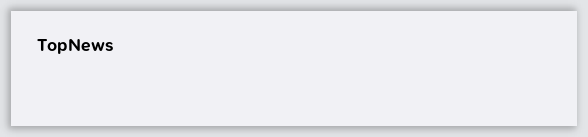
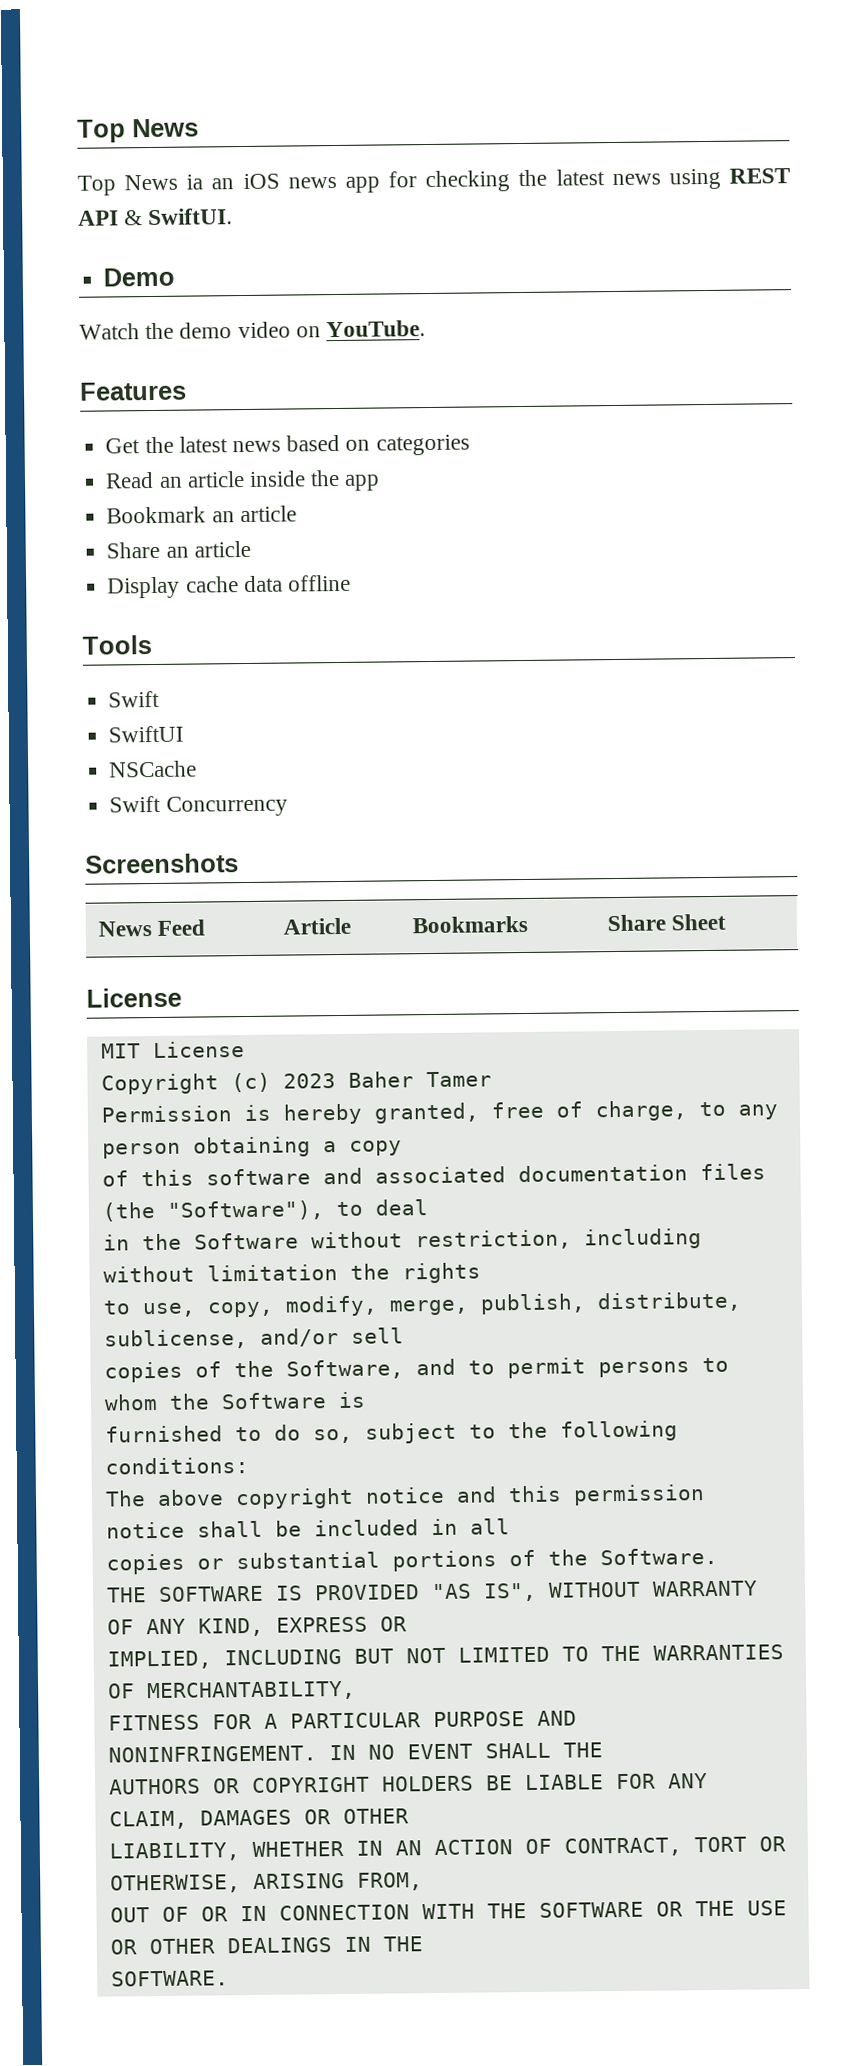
[37,38,113,54] TopNews -> [77,118,199,143] [77,168,790,196] [78,208,234,226] [103,267,176,287] [79,320,427,340] [79,381,187,401] [105,434,470,456] [105,469,381,491] [106,505,297,524] [106,540,251,559] [107,574,351,599] [82,635,152,655] [108,690,161,708] [108,725,185,743] [109,760,198,778] [109,795,288,817] [85,853,239,874] [98,919,206,937] [283,917,352,935] [412,915,529,934] [607,913,727,932] [86,987,182,1008] [100,1041,245,1059] [100,1071,492,1095] [100,1100,778,1125] [101,1136,402,1159] [101,1163,766,1187] [101,1199,428,1222] [102,1228,702,1251] [102,1262,481,1284] [102,1291,742,1318] [103,1327,404,1350] [103,1357,729,1383] [103,1391,366,1411] [104,1420,678,1444] [104,1457,249,1475] [104,1484,705,1510] [105,1518,510,1539] [105,1547,718,1575] [105,1580,758,1603] [106,1616,407,1637] [106,1644,784,1670] [107,1680,356,1702] [107,1710,577,1731] [107,1742,603,1763] [108,1773,708,1795] [108,1808,409,1830] [108,1836,786,1862] [109,1872,423,1894] [109,1900,787,1923] [109,1936,423,1955] [110,1970,229,1987] Top News // Top News ia an iOS news app for checking the latest news using REST API & SwiftUI. // Demo // Watch the demo video on YouTube. // Features // Get the latest news based on categories // Read an article inside the app // Bookmark an article // Share an article // Display cache data offline // Tools // Swift // SwiftUI // NSCache // Swift Concurrency // Screenshots // News Feed | Article | Bookmarks | Share Sheet // License // MIT License // Copyright (c) 2023 Baher Tamer // Permission is hereby granted, free of charge, to any person obtaining a copy // of this software and associated documentation files (the "Software"), to deal // in the Software without restriction, including without limitation the rights // to use, copy, modify, merge, publish, distribute, sublicense, and/or sell // copies of the Software, and to permit persons to whom the Software is // furnished to do so, subject to the following conditions: // The above copyright notice and this permission notice shall be included in all // copies or substantial portions of the Software. // THE SOFTWARE IS PROVIDED "AS IS", WITHOUT WARRANTY OF ANY KIND, EXPRESS OR // IMPLIED, INCLUDING BUT NOT LIMITED TO THE WARRANTIES OF MERCHANTABILITY, // FITNESS FOR A PARTICULAR PURPOSE AND NONINFRINGEMENT. IN NO EVENT SHALL THE // AUTHORS OR COPYRIGHT HOLDERS BE LIABLE FOR ANY CLAIM, DAMAGES OR OTHER // LIABILITY, WHETHER IN AN ACTION OF CONTRACT, TORT OR OTHERWISE, ARISING FROM, // OUT OF OR IN CONNECTION WITH THE SOFTWARE OR THE USE OR OTHER DEALINGS IN THE // SOFTWARE.

